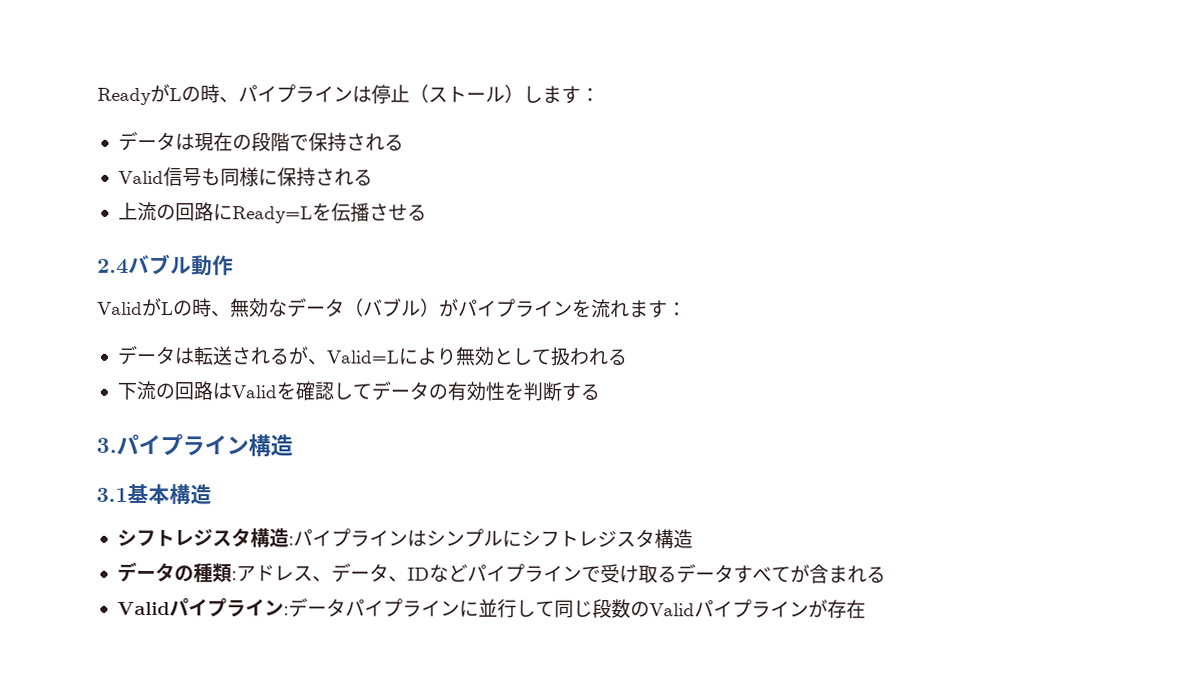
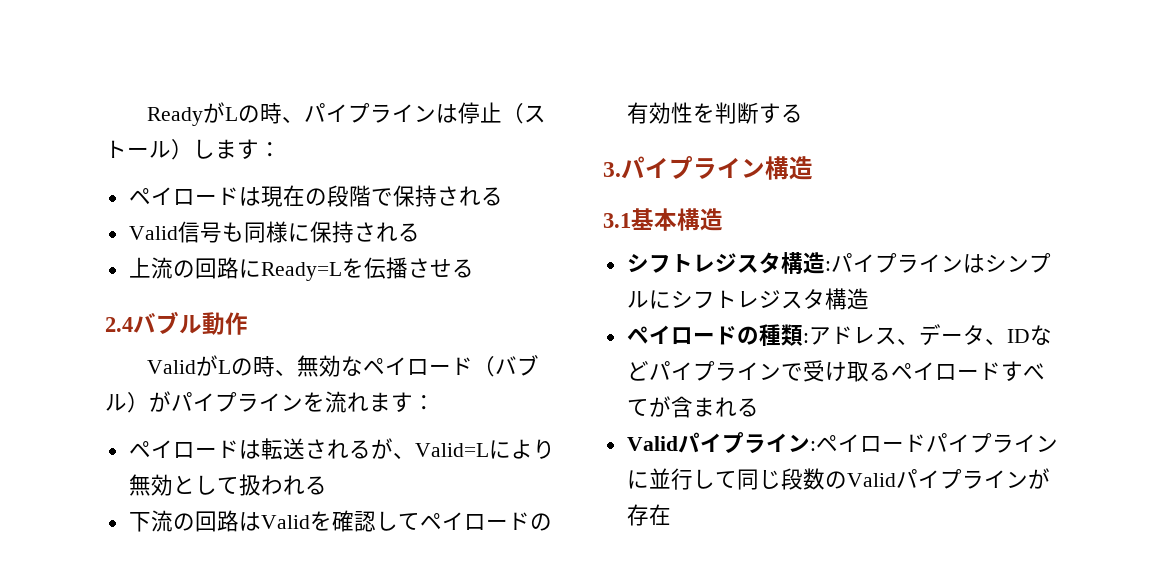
[117,131,176,151] データ -> [128,187,239,205] ペイロード
[287,298,345,318] データ -> [362,357,473,375] ペイロード
[116,345,175,365] データ -> [128,440,239,458] ペイロード
[370,381,429,401] データ -> [419,512,530,530] ペイロード
[116,561,175,583] データ -> [626,325,737,345] ペイロード
[675,564,734,584] データ -> [890,362,1001,380] ペイロード
[287,598,346,618] データ -> [815,434,926,452] ペイロード

